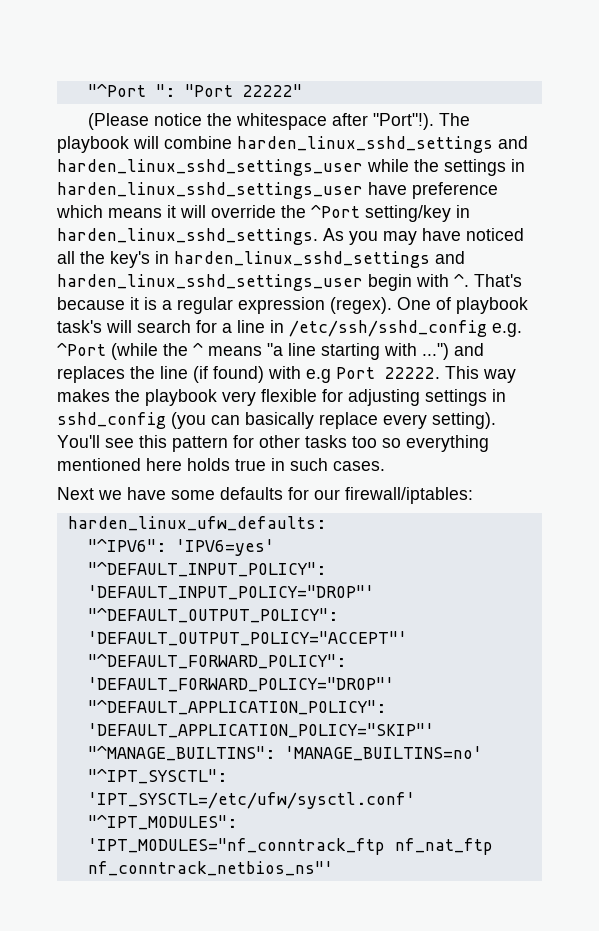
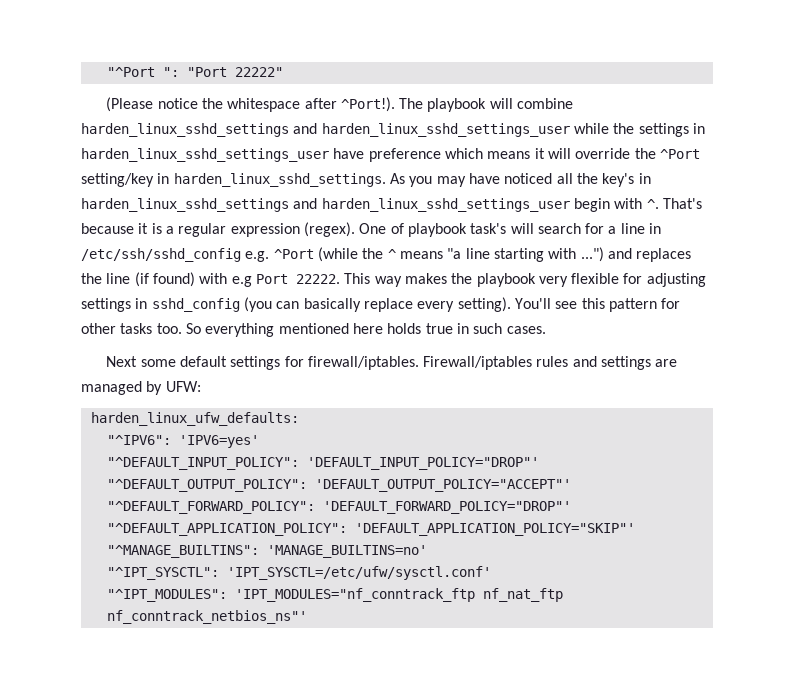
[373,113,435,130] "Port"!). -> [340,97,395,112] ^Port!).
[352,436,401,448] too so -> [156,323,201,334] too. So
[98,487,473,504] we have some defaults for our firewall/iptables: -> [140,356,678,370] [81,381,201,395] some default settings for firewall/iptables. Firewall/iptables rules and settings are managed by UFW:

